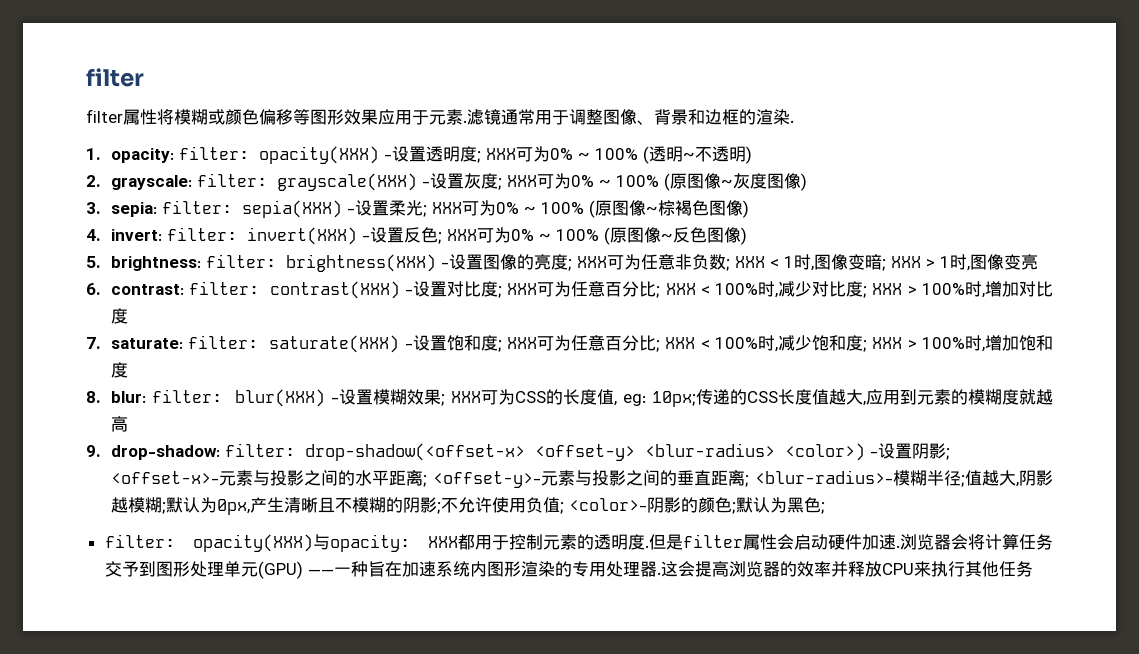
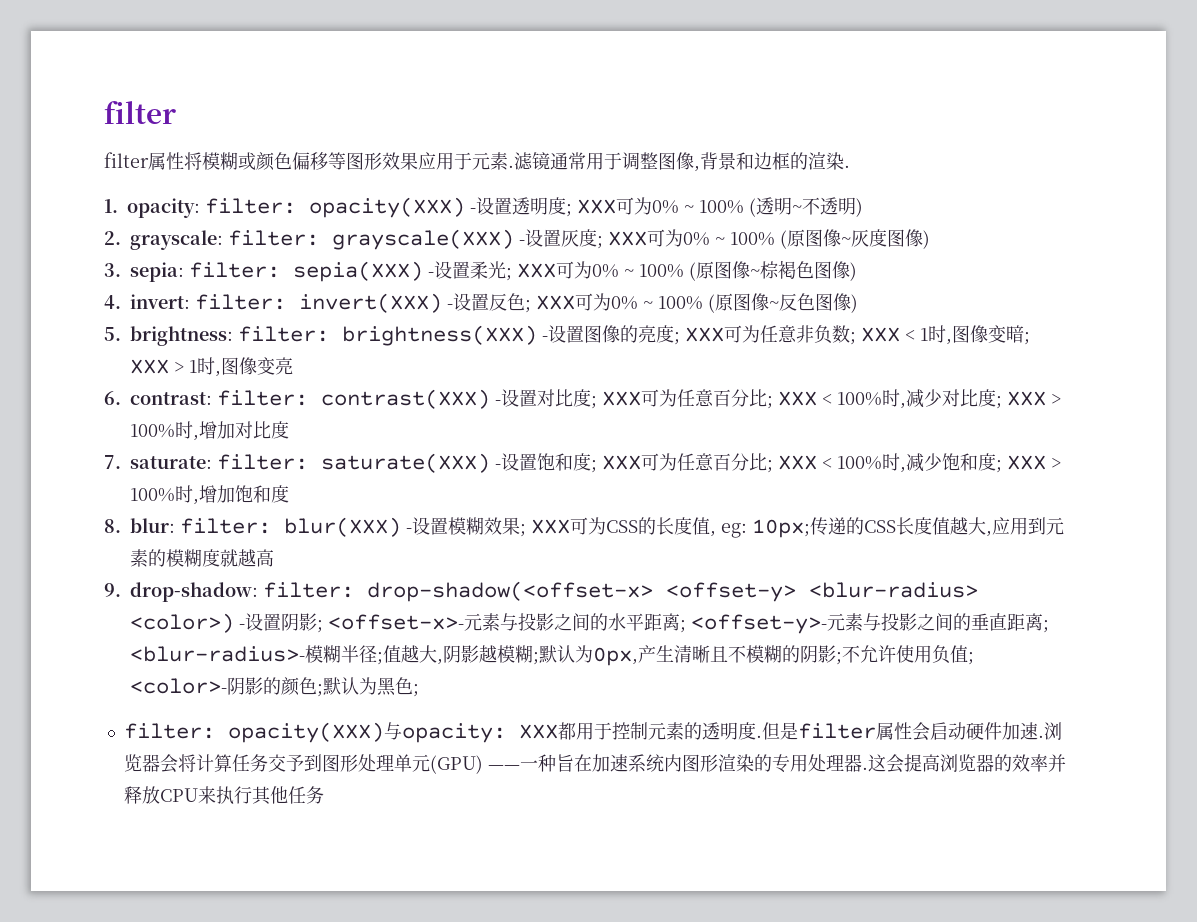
[637,120,654,125] 、 -> [694,166,700,172] ,

